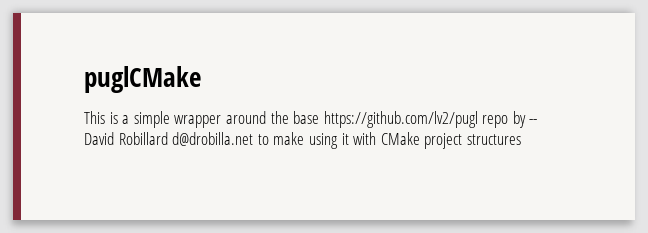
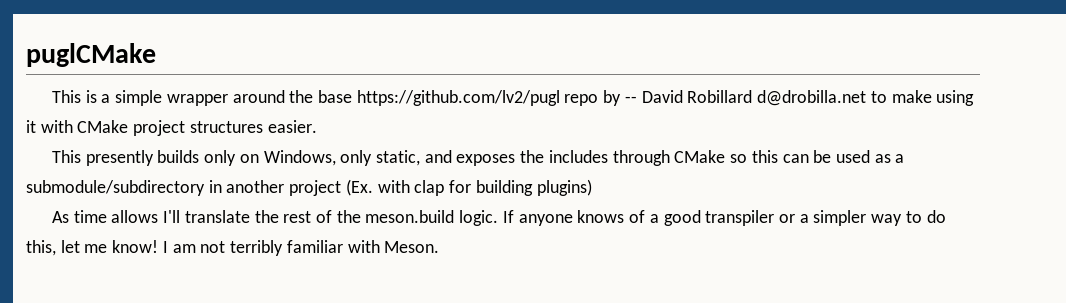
(521, 139) none -> [267,120,317,133] [51,150,905,166] [26,179,592,196] [51,210,946,226] [26,240,440,256] easier. // This presently builds only on Windows, only static, and exposes the includes through CMake so this can be used as a submodule/subdirectory in another project (Ex. with clap for building plugins) // As time allows I'll translate the rest of the meson.build logic. If anyone knows of a good transpiler or a simpler way to do this, let me know! I am not terribly familiar with Meson.

